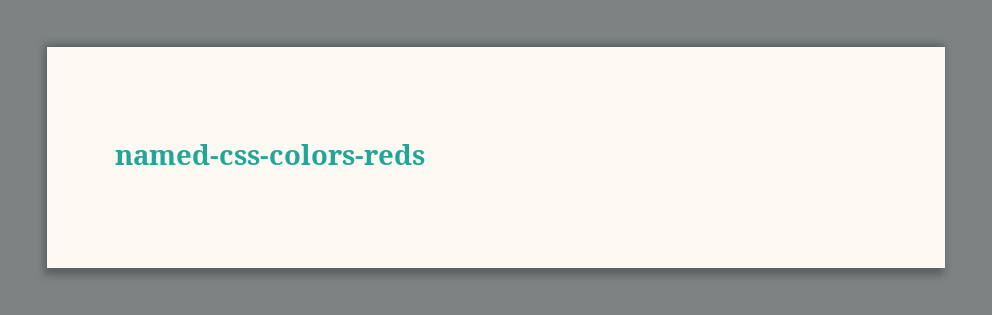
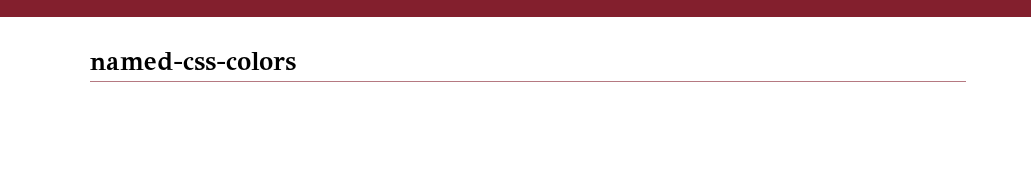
[115,144,425,165] named-css-colors-reds -> [90,52,296,71] named-css-colors

